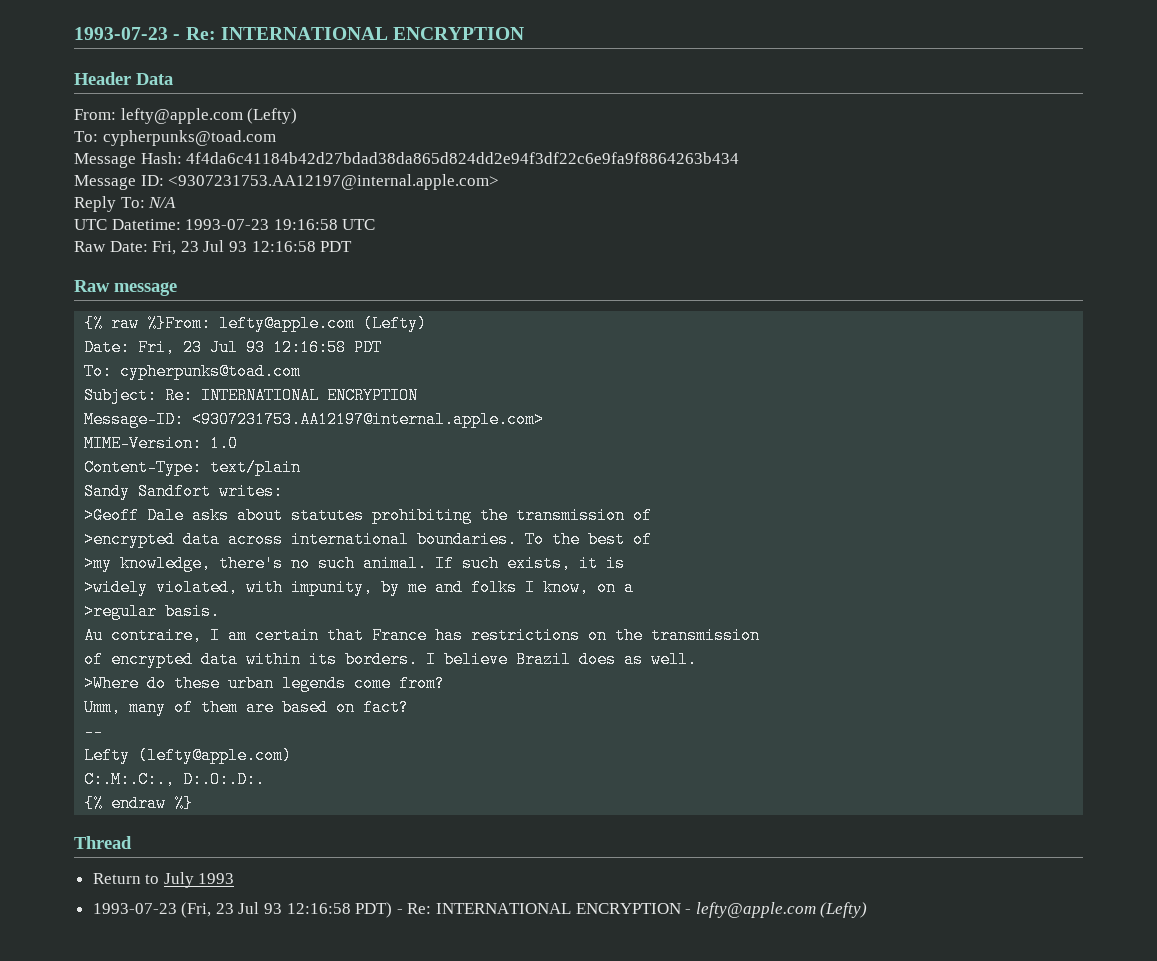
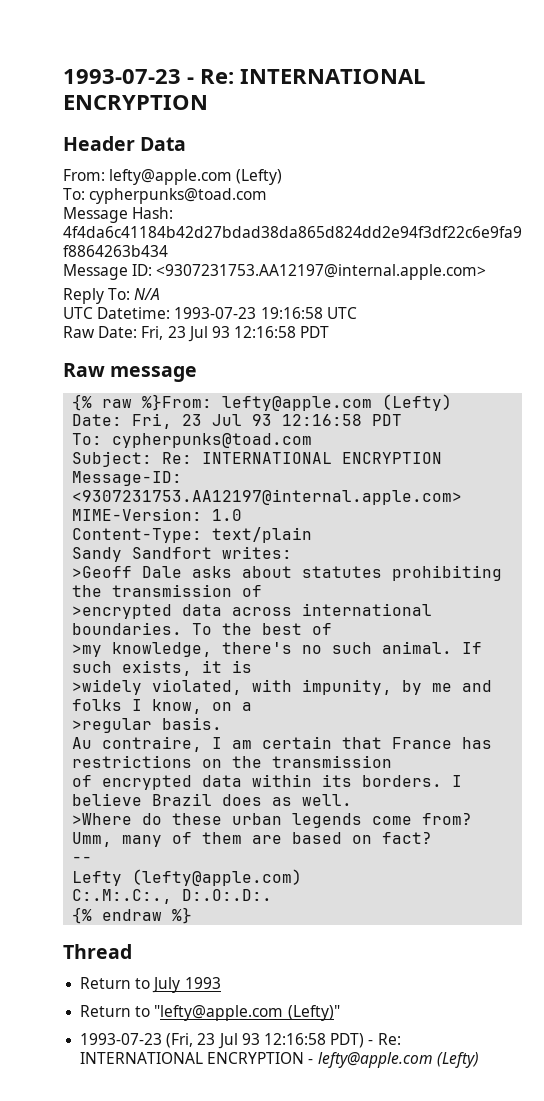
(235, 878) none -> [80,1005,340,1021] // Return to "lefty@apple.com (Lefty)"

